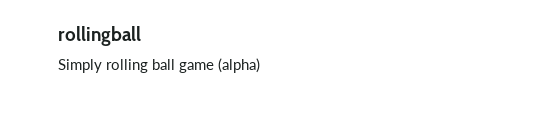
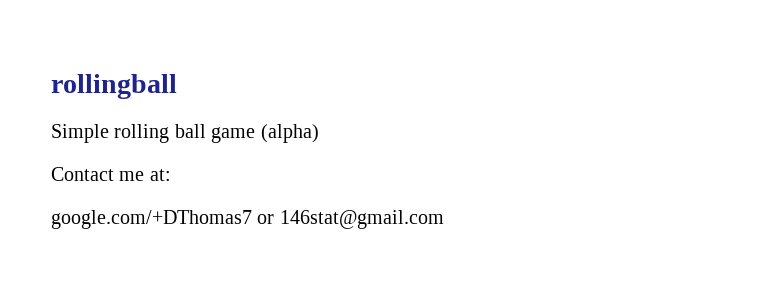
[58,59,102,73] Simply -> [51,124,109,143] Simple
(260, 65) none -> [51,167,171,181] [51,210,444,229] // Contact me at: // google.com/+DThomas7 or 146stat@gmail.com

